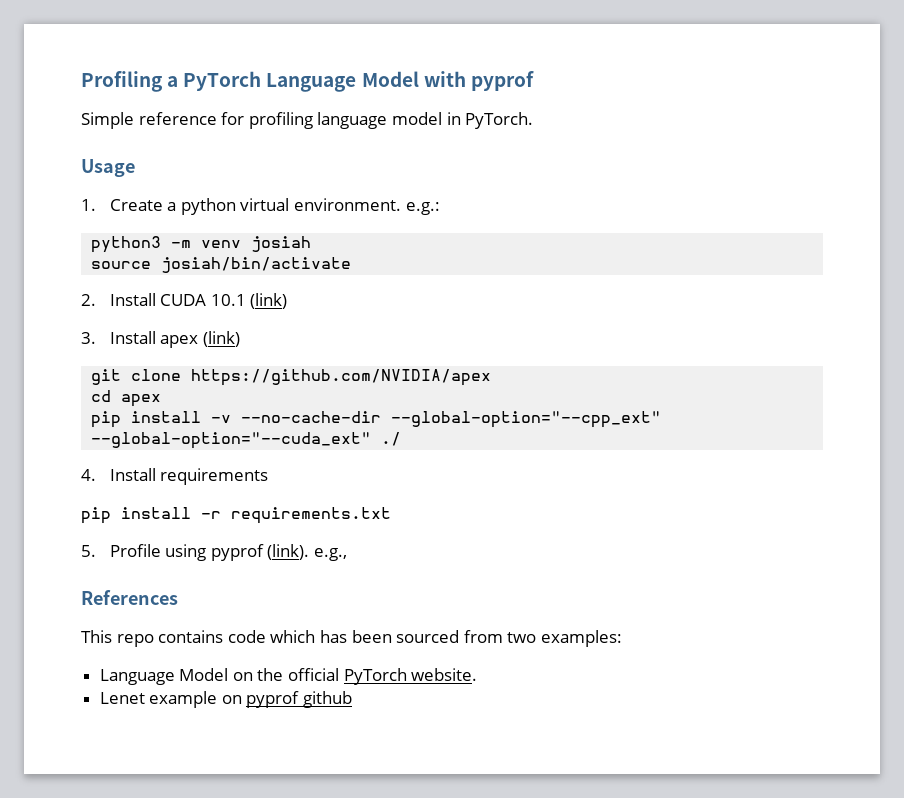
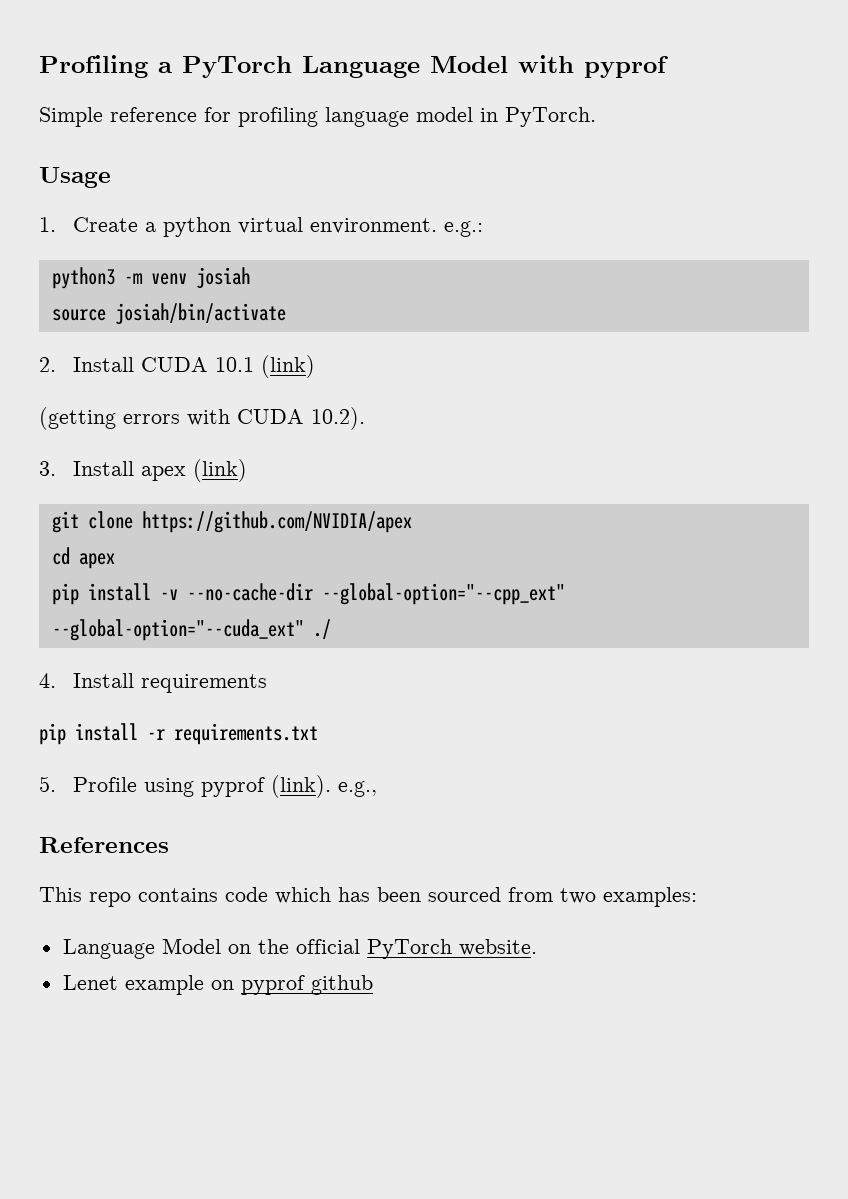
(288, 301) none -> [39,407,365,430] // (getting errors with CUDA 10.2).

